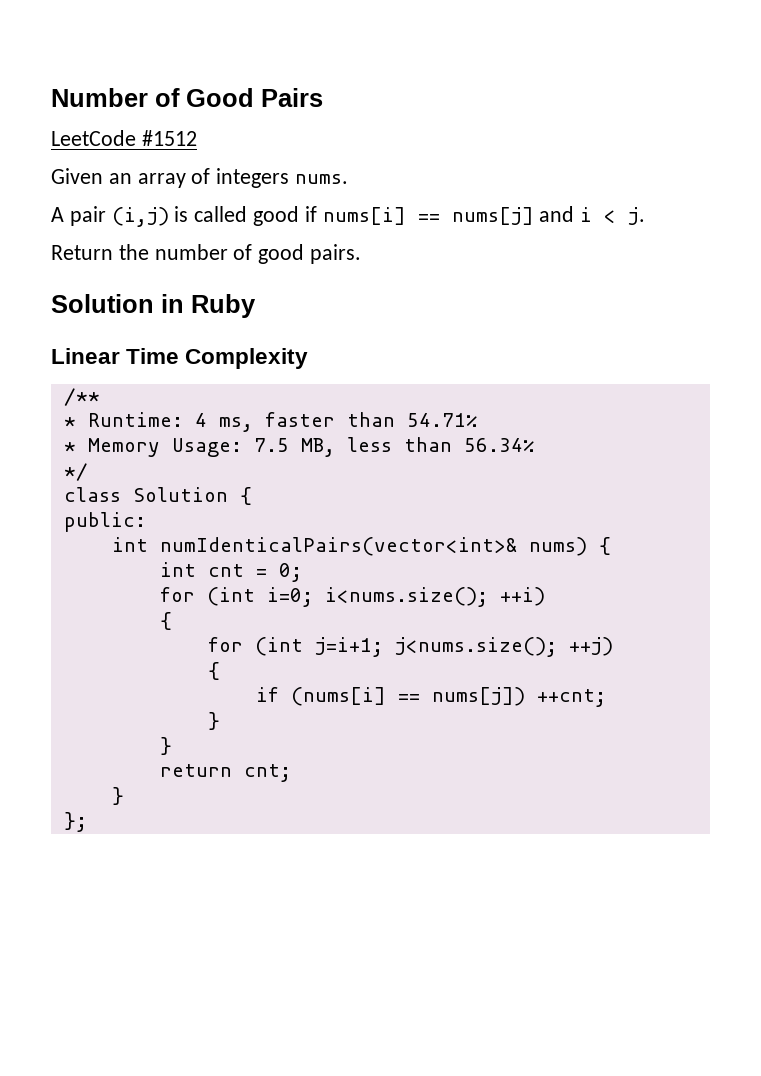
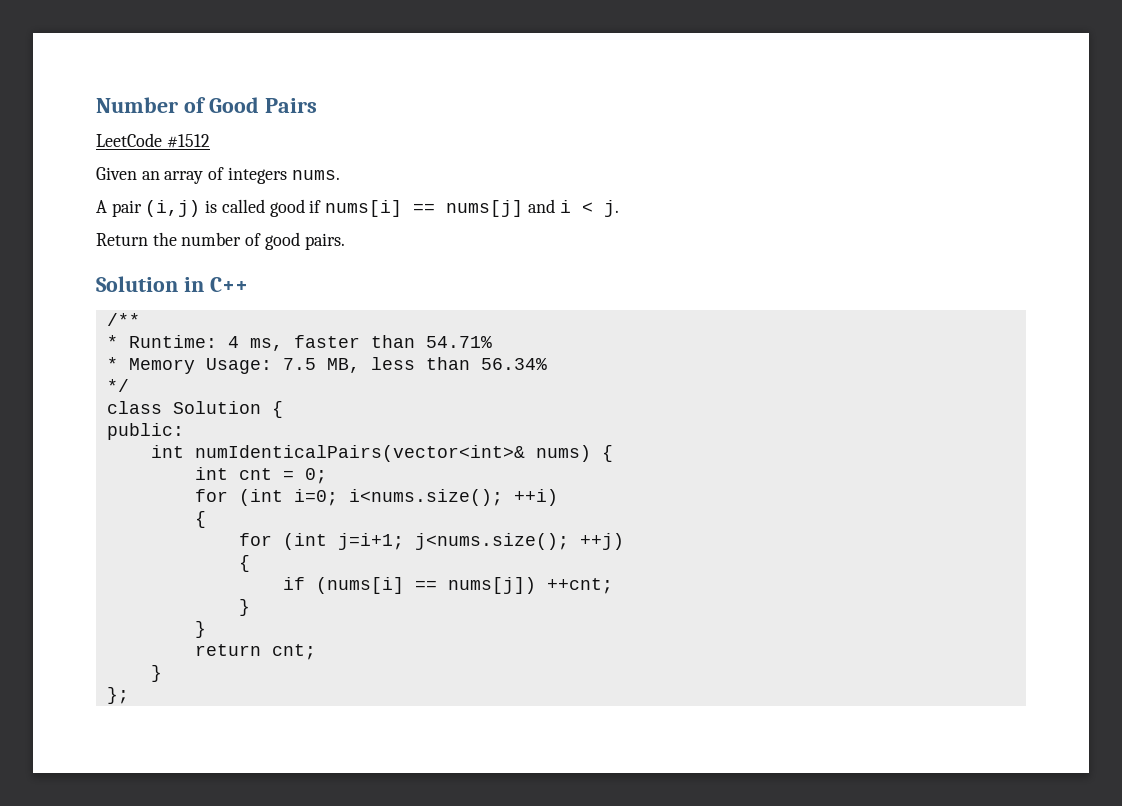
[191,294,256,318] [51,348,309,369] Ruby // Linear Time Complexity -> [209,277,248,292] C++

